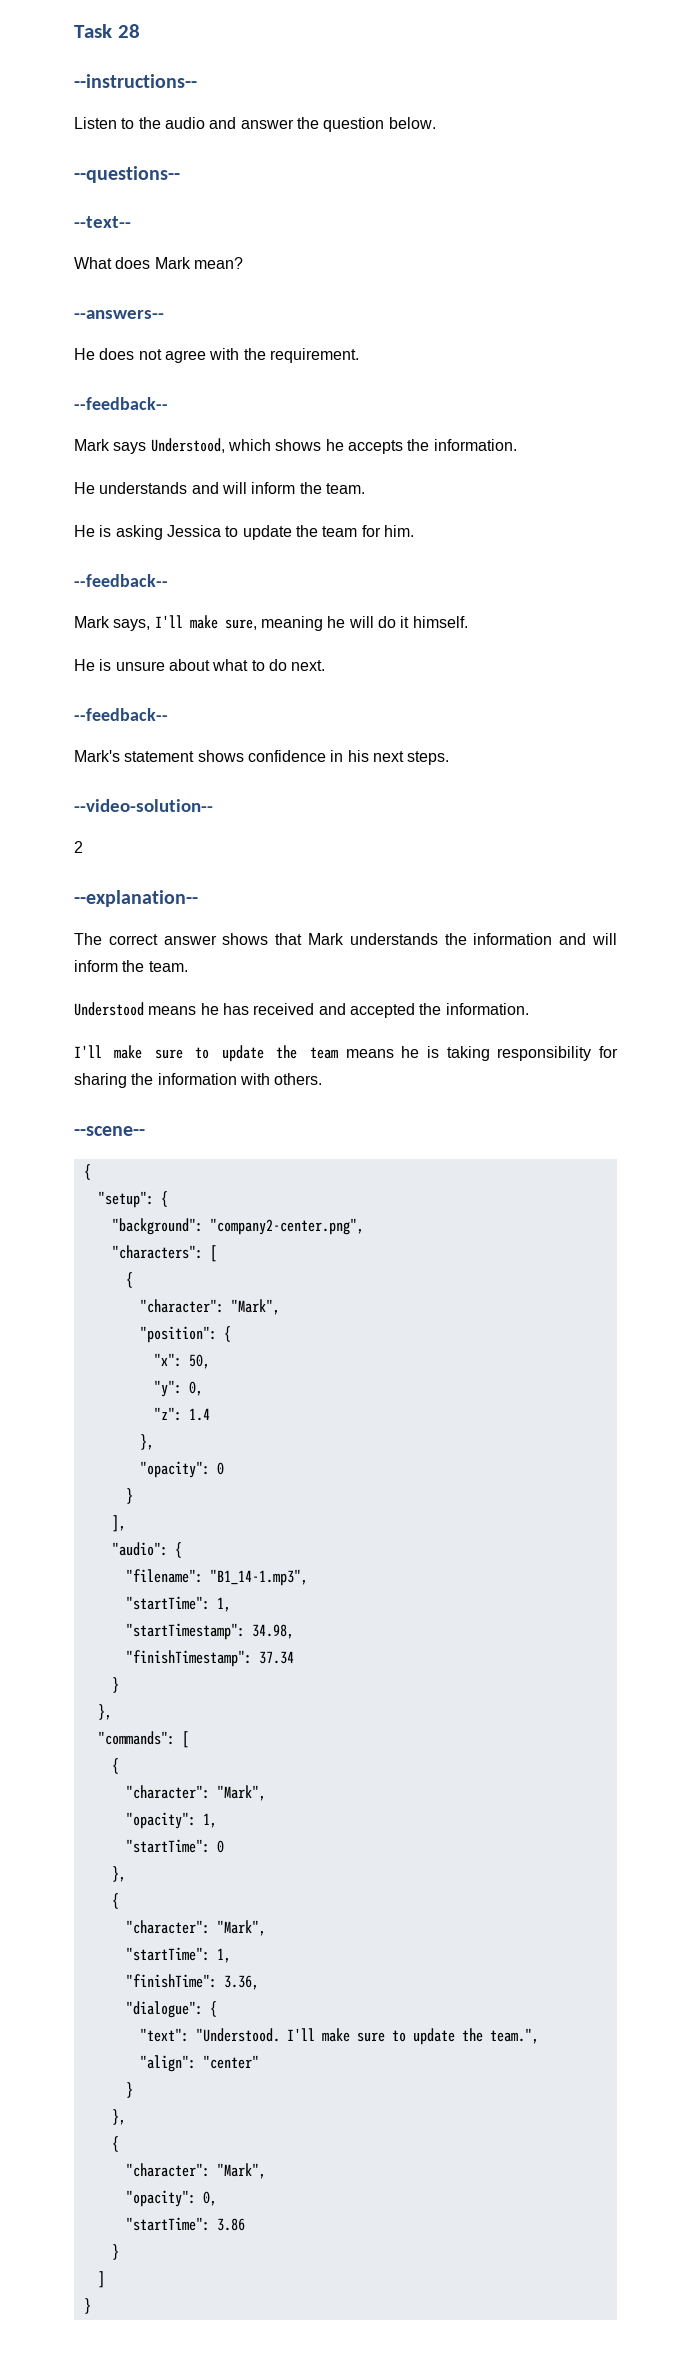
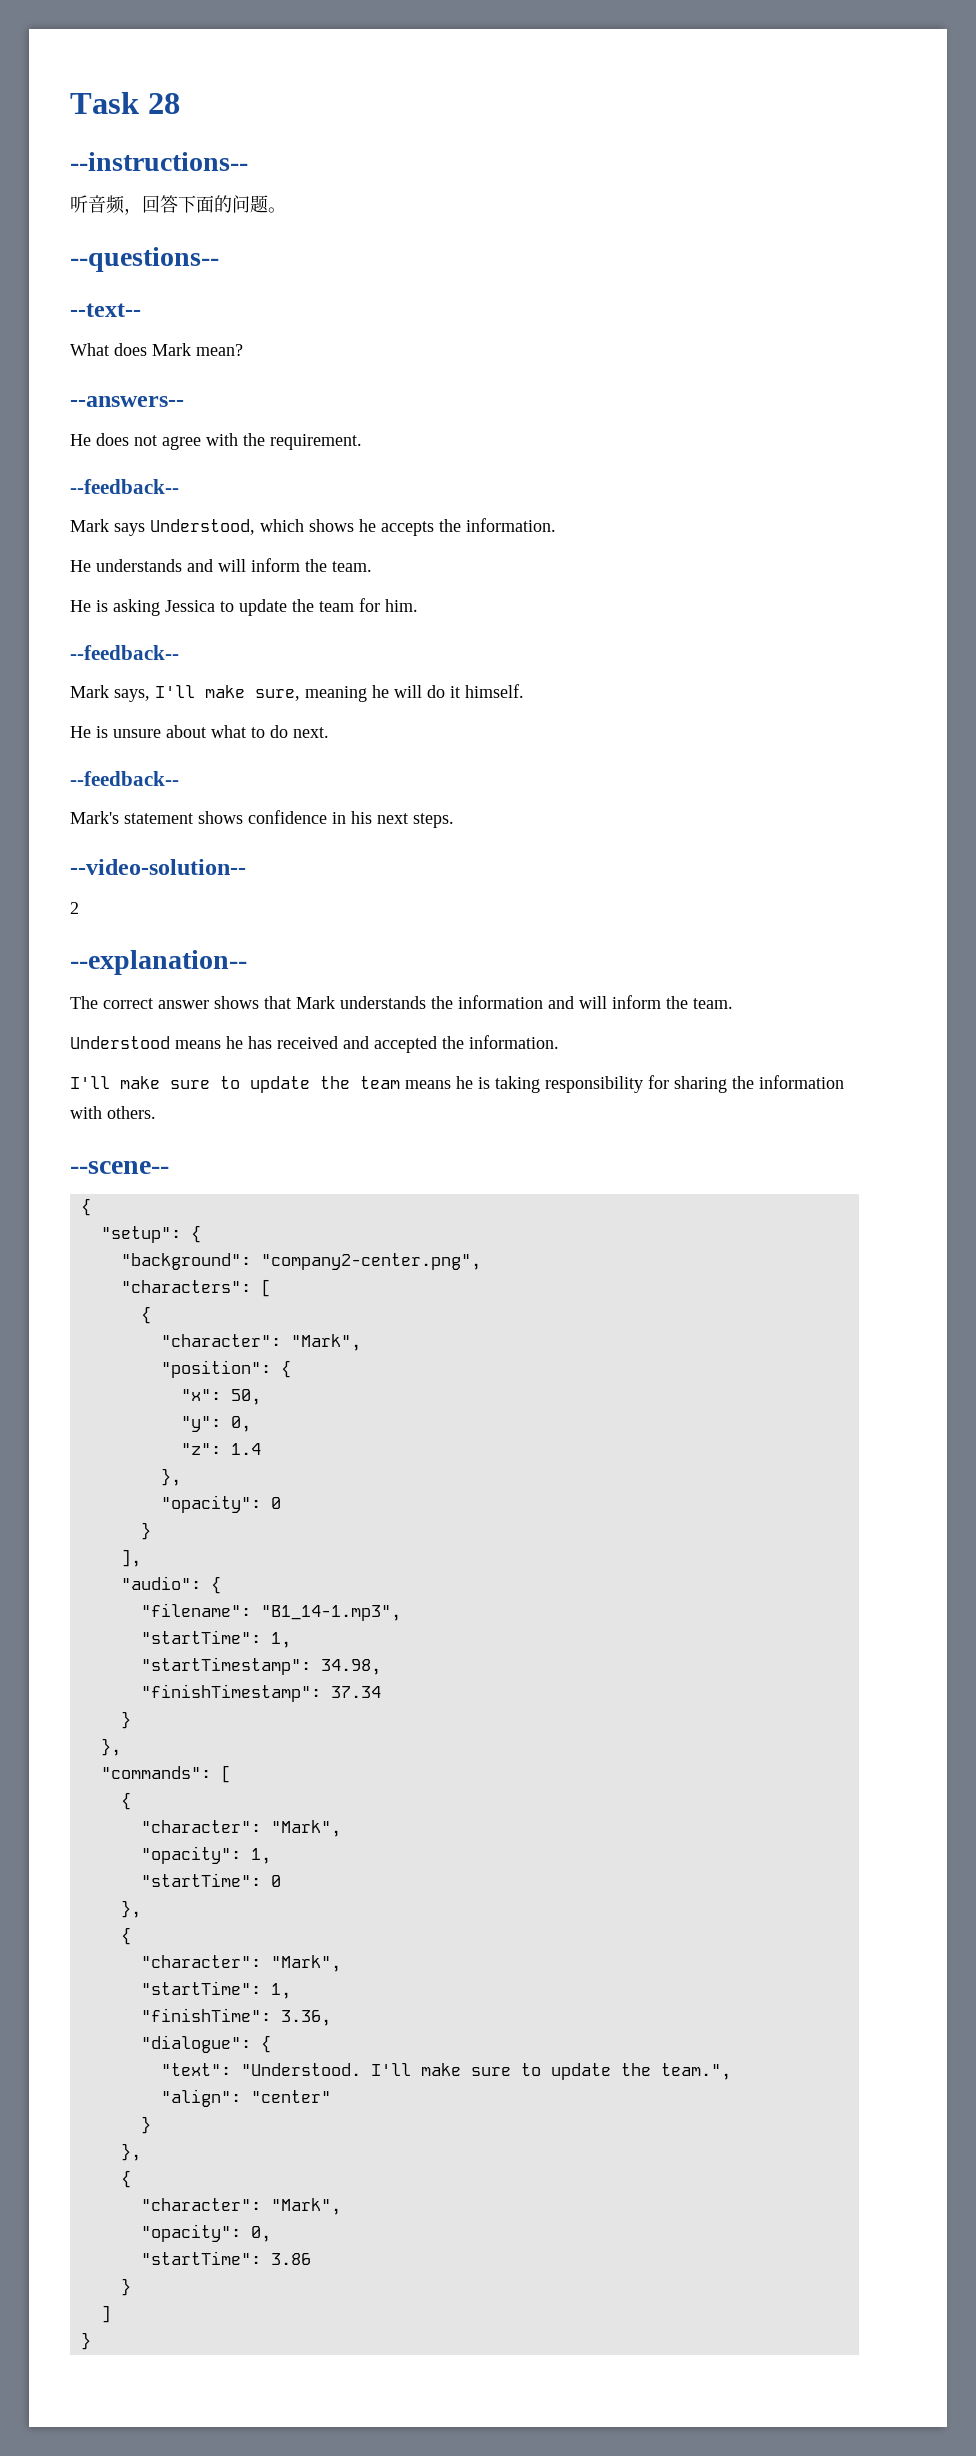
[74,117,436,132] Listen to the audio and answer the question below. -> [70,195,286,215] 听音频，回答下面的问题。

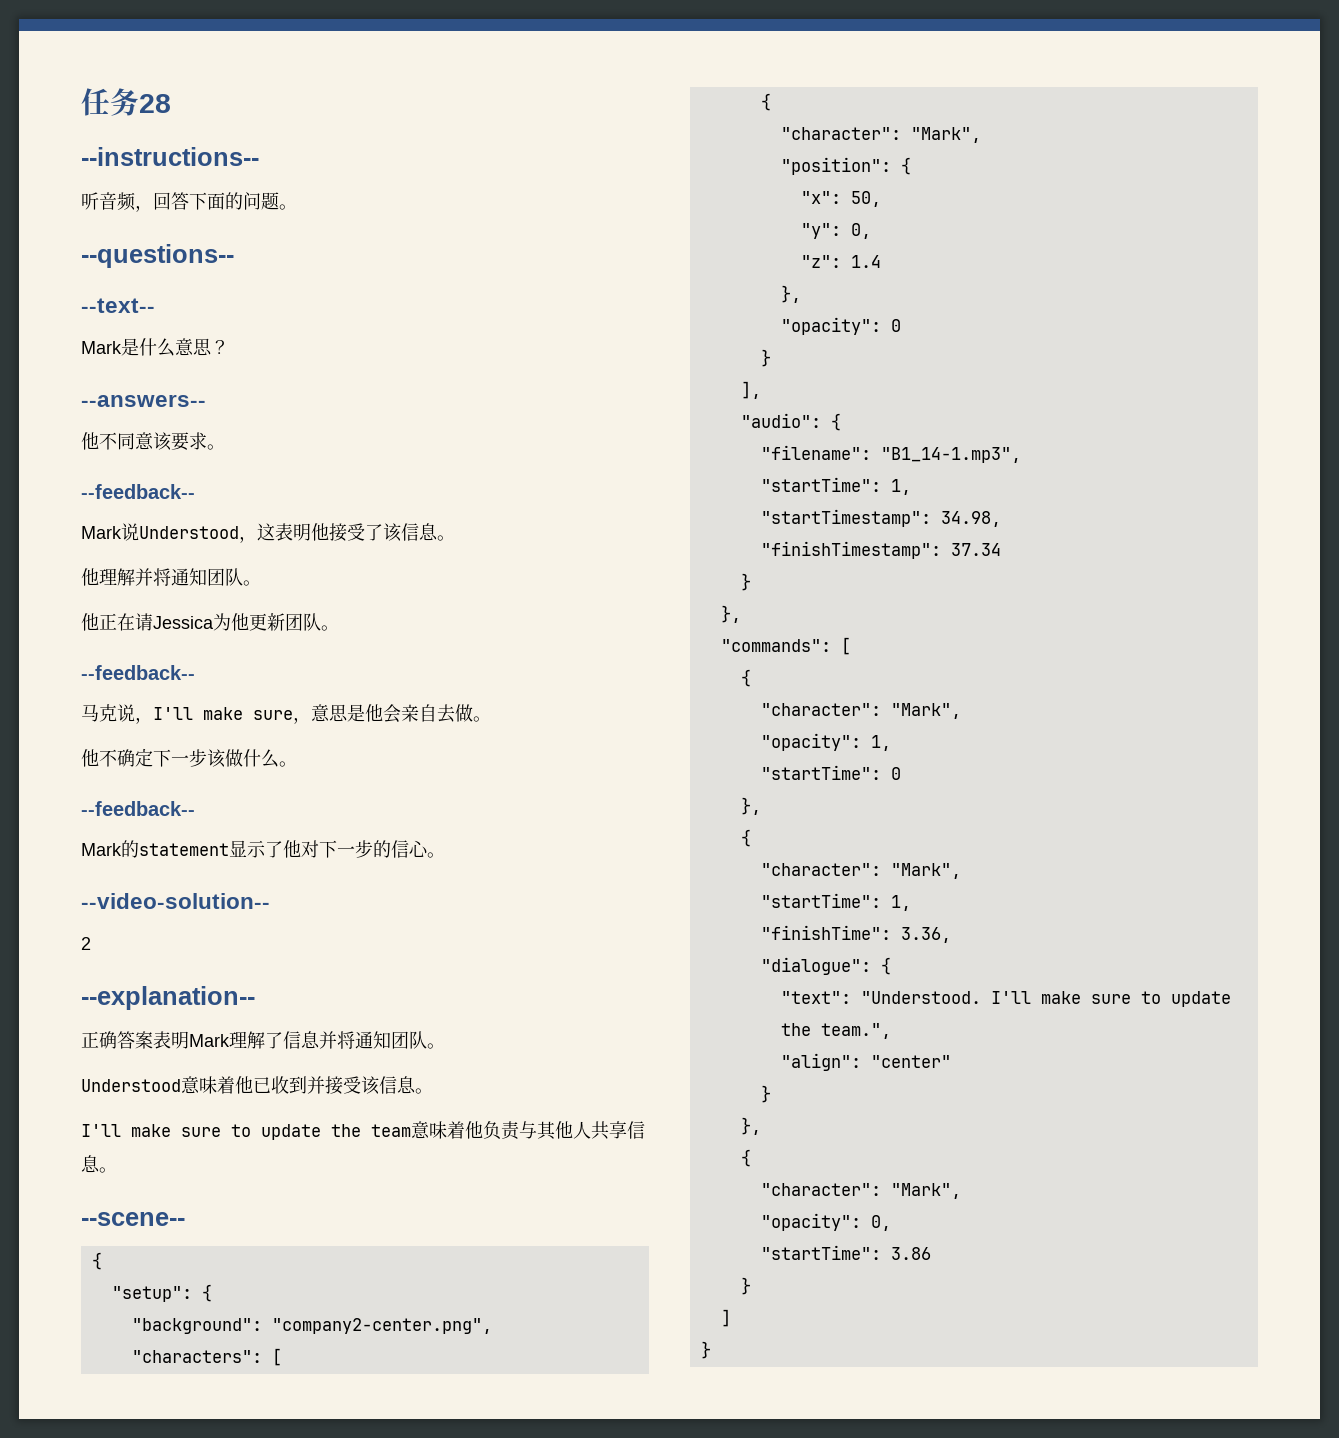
[70,92,140,114] Task -> [81,88,139,116] 任务
[70,343,243,356] [70,396,184,407] [70,433,362,450] [70,479,179,494] [70,518,556,536] [70,558,372,572] [70,598,418,616] [70,645,179,660] [70,684,524,702] [70,725,329,738] [70,771,179,786] [70,810,454,828] [70,859,246,875] [70,902,79,914] [70,950,247,975] [70,995,733,1009] [70,1035,559,1053] What does Mark mean? // --answers-- // He does not agree with the requirement. // --feedback-- // Mark says Understood, which shows he accepts the information. // He understands and will inform the team. // He is asking Jessica to update the team for him. // --feedback-- // Mark says, I'll make sure, meaning he will do it himself. // He is unsure about what to do next. // --feedback-- // Mark's statement shows confidence in his next steps. // --video-solution-- // 2 // --explanation-- // The correct answer shows that Mark understands the information and will inform the team. // Understood means he has received and accepted the information. -> [81,338,229,357] [81,395,206,407] [81,432,225,451] [81,484,195,499] [81,523,455,543] [81,568,261,586] [81,613,339,631] [81,665,195,680] [81,704,491,724] [81,748,297,768] [81,801,195,816] [81,840,445,858] [81,893,270,909] [81,937,91,950] [81,986,255,1010] [81,1031,445,1049] [81,1076,433,1095] Mark是什么意思？ // --answers-- // 他不同意该要求。 // --feedback-- // Mark说Understood，这表明他接受了该信息。 // 他理解并将通知团队。 // 他正在请Jessica为他更新团队。 // --feedback-- // 马克说，I'll make sure，意思是他会亲自去做。 // 他不确定下一步该做什么。 // --feedback-- // Mark的statement显示了他对下一步的信心。 // --video-solution-- // 2 // --explanation-- // 正确答案表明Mark理解了信息并将通知团队。 // Understood意味着他已收到并接受该信息。
[405,1075,844,1093] [70,1106,156,1119] means he is taking responsibility for sharing the information with others. -> [411,1121,645,1140] [81,1155,117,1173] 意味着他负责与其他人共享信息。

